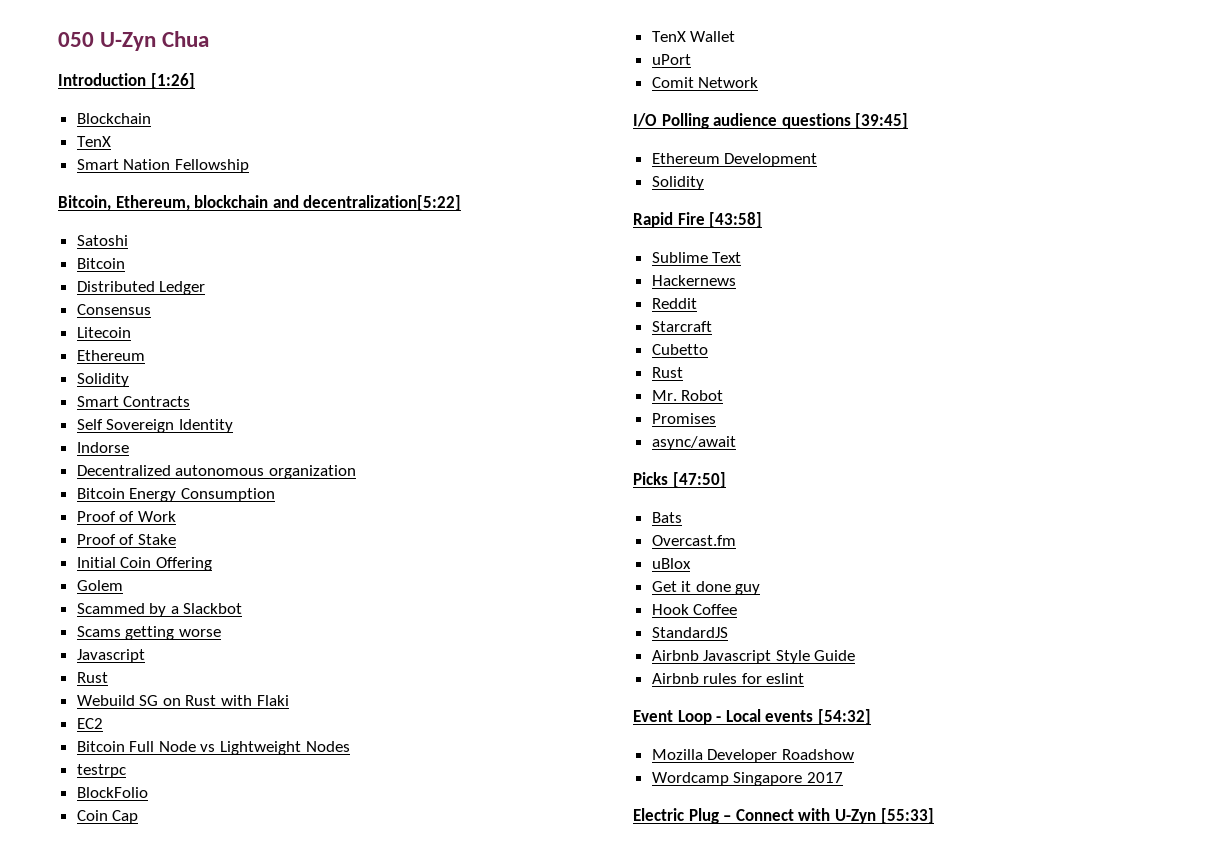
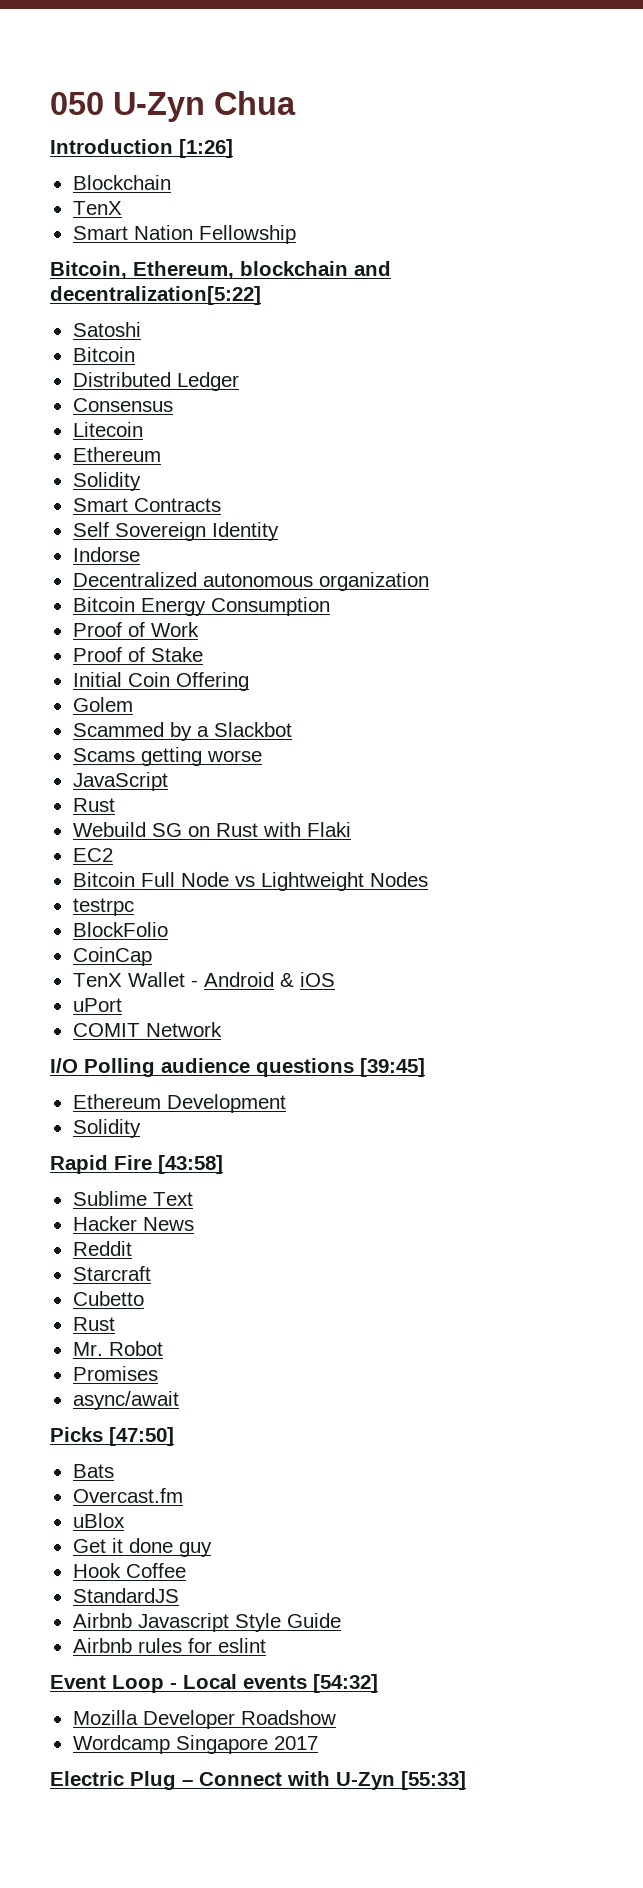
[76,649,145,663] Javascript -> [72,772,168,791] JavaScript
[76,810,139,824] Coin Cap -> [72,947,152,966] CoinCap
(736, 36) none -> [190,972,335,987] - Android & iOS
[651,77,694,88] Comit -> [72,1023,140,1037] COMIT
[651,275,736,286] Hackernews -> [72,1216,194,1231] Hacker News

